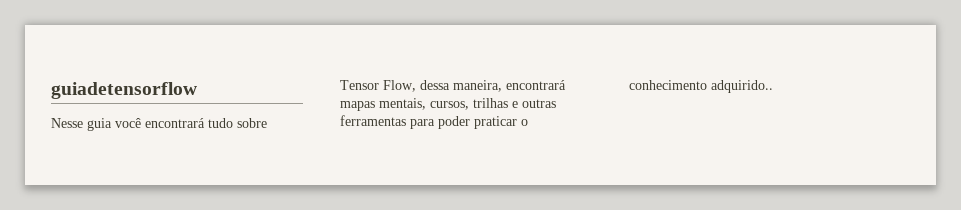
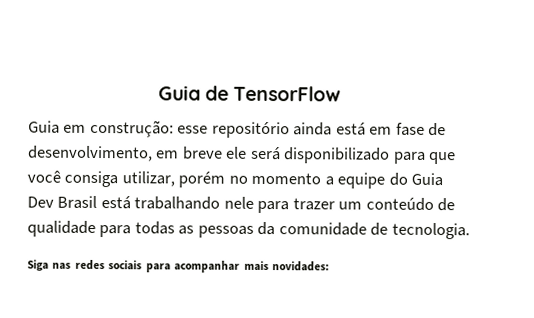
[51,82,197,99] [51,118,267,131] [340,80,566,92] [340,98,556,111] [340,115,528,129] [629,80,773,93] guiadetensorflow // Nesse guia você encontrará tudo sobre Tensor Flow, dessa maneira, encontrará mapas mentais, cursos, trilhas e outras ferramentas para poder praticar o conhecimento adquirido.. -> [157,85,342,102] [28,119,447,139] [27,145,457,165] [27,170,444,189] [27,195,456,214] [27,220,470,240] [27,259,330,273] Guia de TensorFlow // Guia em construção: esse repositório ainda está em fase de desenvolvimento, em breve ele será disponibilizado para que você consiga utilizar, porém no momento a equipe do Guia Dev Brasil está trabalhando nele para trazer um conteúdo de qualidade para todas as pessoas da comunidade de tecnologia. // Siga nas redes sociais para acompanhar mais novidades:

